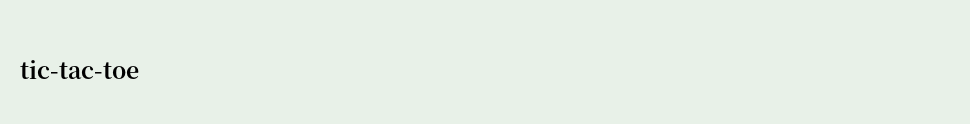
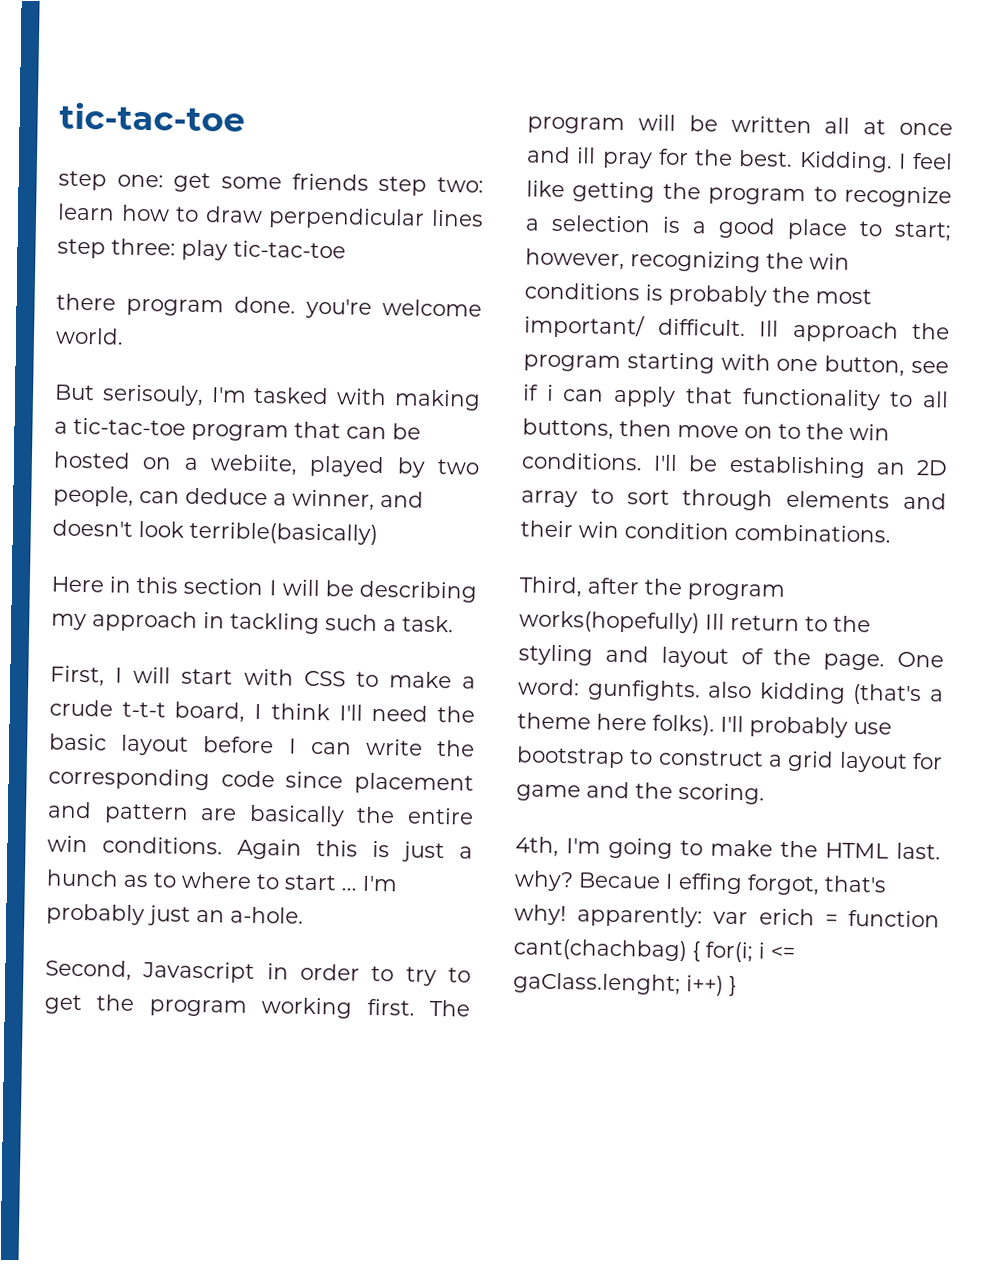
[20,60,139,79] tic-tac-toe -> [59,102,245,132] [58,170,484,196] [57,203,484,230] [57,238,346,261] [56,293,482,319] [55,327,124,345] [54,384,482,411] [54,417,421,442] [53,451,479,478] [53,485,424,511] [52,519,378,545] [51,576,477,603] [51,610,454,635] [50,665,476,689] [49,699,476,723] [49,733,476,757] [48,767,474,795] [47,801,474,827] [47,835,473,863] [46,869,398,892] [46,903,304,926] [45,959,471,987] [44,994,470,1019] [527,114,953,136] [526,146,953,173] [526,180,952,208] [525,214,952,242] [525,248,850,273] [524,282,872,307] [524,313,950,343] [523,352,949,377] [522,384,949,411] [522,418,890,441] [521,452,948,479] [521,488,947,511] [520,520,891,543] [519,576,785,601] [519,610,871,634] [518,644,944,671] [518,678,944,706] [517,712,892,738] [516,746,943,773] [516,781,765,805] [515,836,941,860] [514,870,887,896] [514,904,940,928] [513,938,795,963] [513,972,737,997] tic-tac-toe // step one: get some friends step two: learn how to draw perpendicular lines step three: play tic-tac-toe // there program done. you're welcome world. // But serisouly, I'm tasked with making a tic-tac-toe program that can be hosted on a webiite, played by two people, can deduce a winner, and doesn't look terrible(basically) // Here in this section I will be describing my approach in tackling such a task. // First, I will start with CSS to make a crude t-t-t board, I think I'll need the basic layout before I can write the corresponding code since placement and pattern are basically the entire win conditions. Again this is just a hunch as to where to start ... I'm probably just an a-hole. // Second, Javascript in order to try to get the program working first. The program will be written all at once and ill pray for the best. Kidding. I feel like getting the program to recognize a selection is a good place to start; however, recognizing the win conditions is probably the most important/ difficult. Ill approach the program starting with one button, see if i can apply that functionality to all buttons, then move on to the win conditions. I'll be establishing an 2D array to sort through elements and their win condition combinations. // Third, after the program works(hopefully) Ill return to the styling and layout of the page. One word: gunfights. also kidding (that's a theme here folks). I'll probably use bootstrap to construct a grid layout for game and the scoring. // 4th, I'm going to make the HTML last. why? Becaue I effing forgot, that's why! apparently: var erich = function cant(chachbag) { for(i; i <= gaClass.lenght; i++) }

